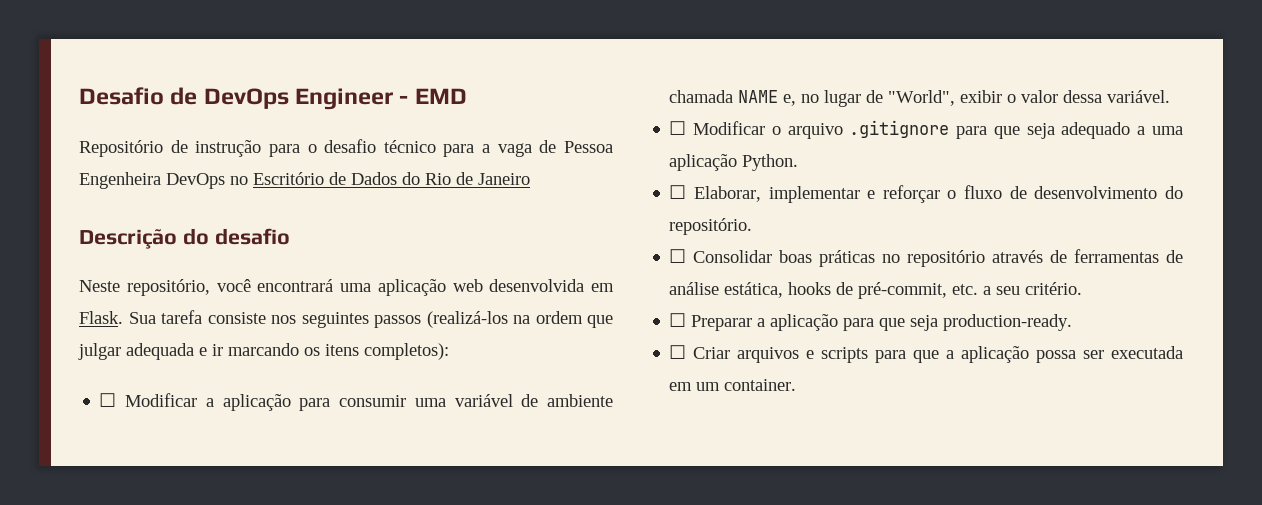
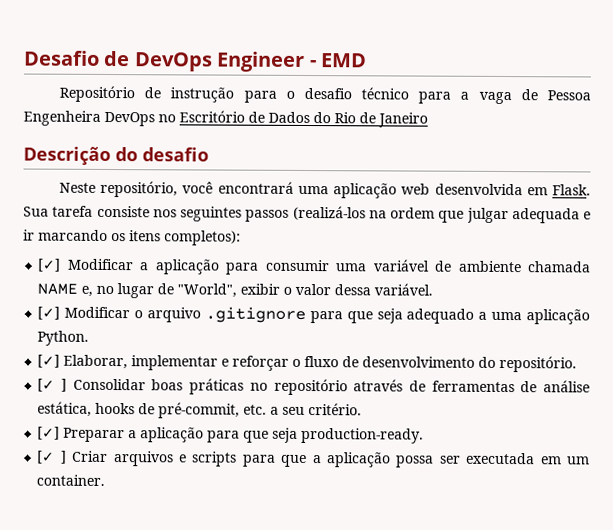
[99,393,117,407] ☐ -> [37,258,62,272] [✓]
[669,121,687,135] ☐ -> [37,306,61,320] [✓]
[669,185,687,199] ☐ -> [37,354,61,368] [✓]
[669,249,687,263] ☐ -> [37,378,68,392] [✓ ]
[669,313,687,327] ☐ -> [37,426,61,440] [✓]
[669,345,687,359] ☐ -> [36,450,67,464] [✓ ]

